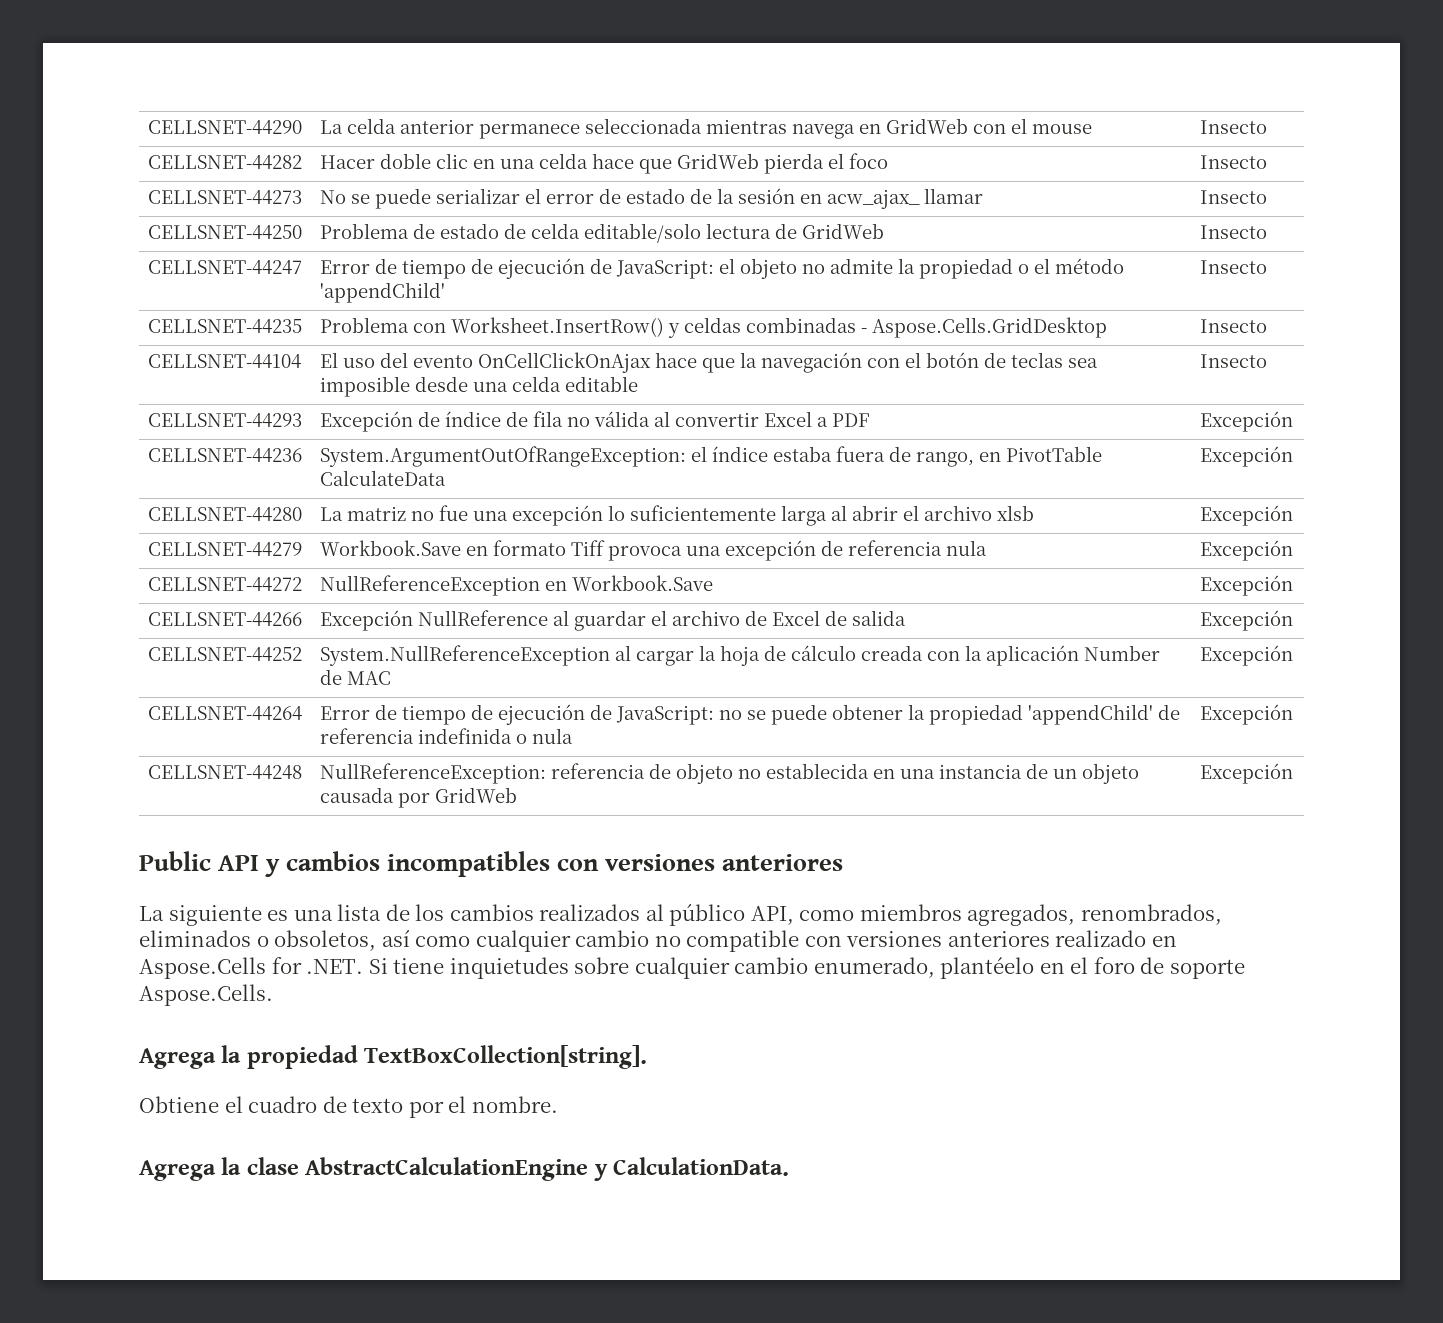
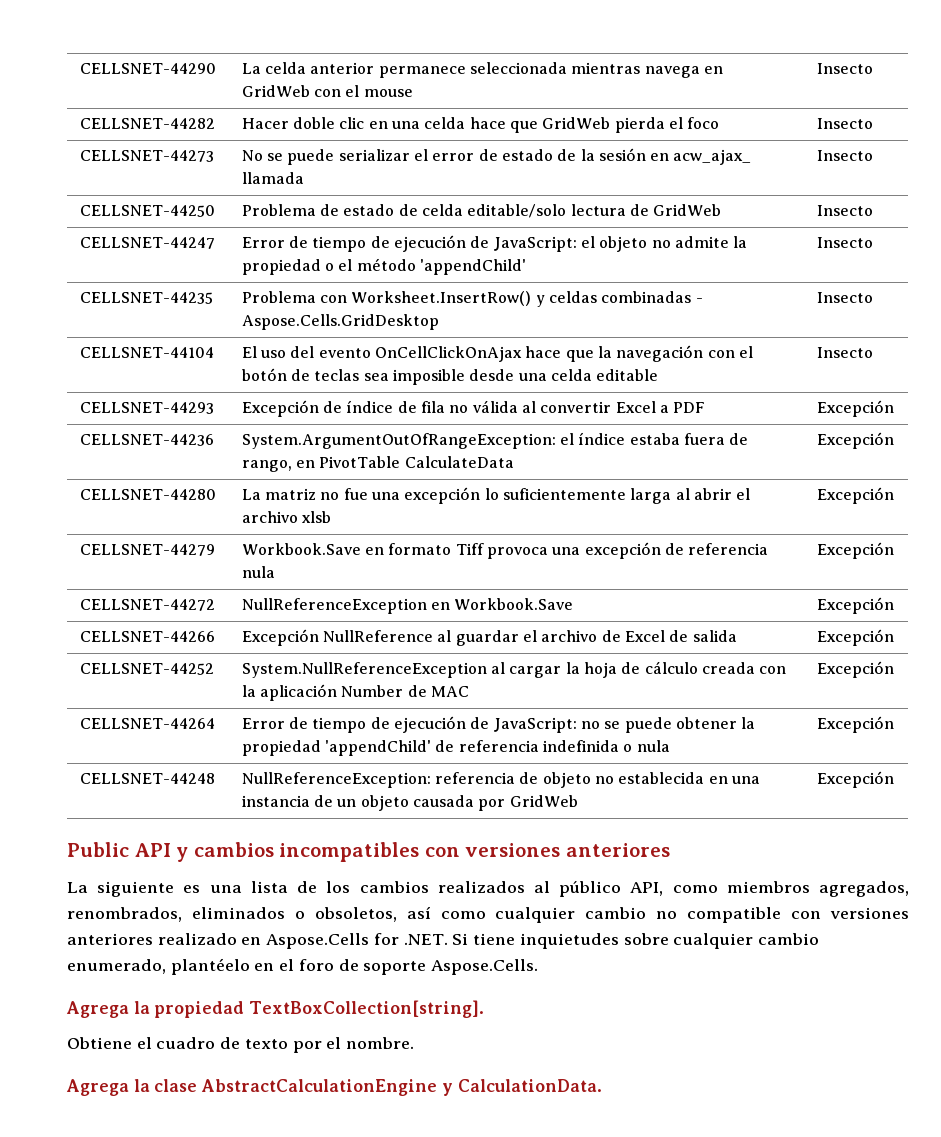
[923,188,983,204] llamar -> [241,172,304,184] llamada

